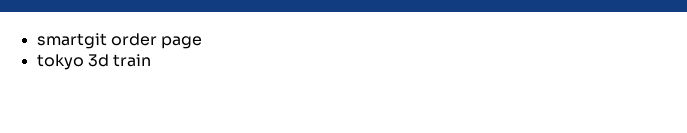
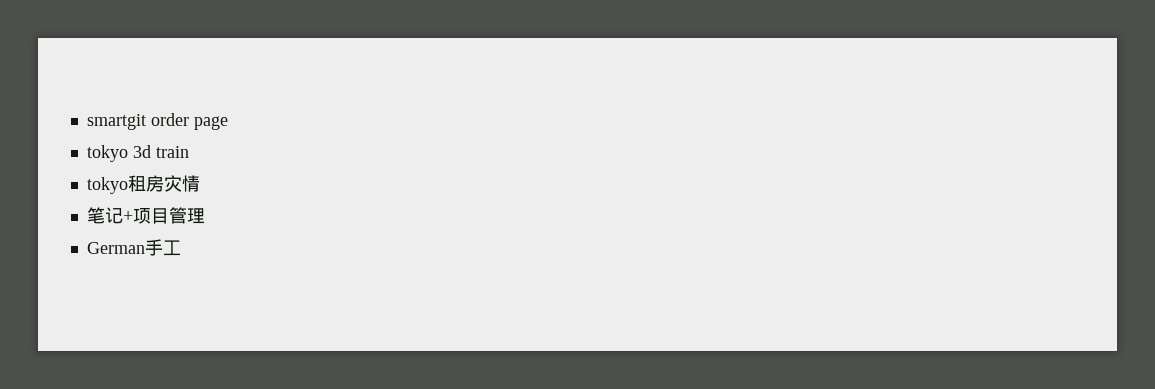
(152, 60) none -> [86,175,200,194] [86,207,205,224] [86,239,181,256] // tokyo租房灾情 // 笔记+项目管理 // German手工

